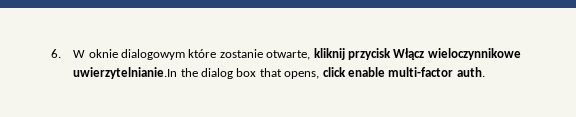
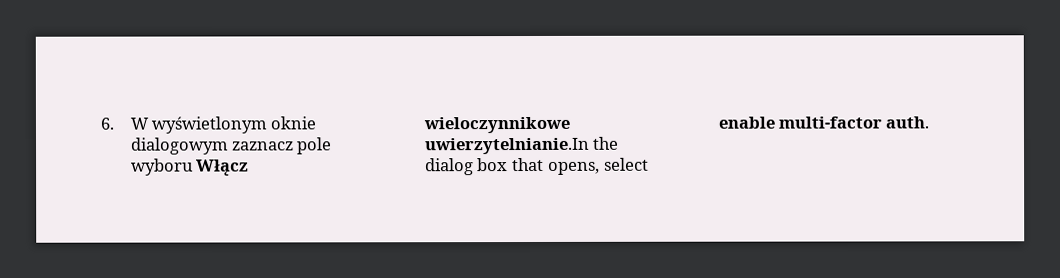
(86, 54) none -> [150,116,267,134] wyświetlonym
[188,48,391,60] które zostanie otwarte, kliknij przycisk -> [231,137,333,155] [130,158,194,176] zaznacz pole wyboru
[322,67,346,77] click -> [604,157,649,171] select

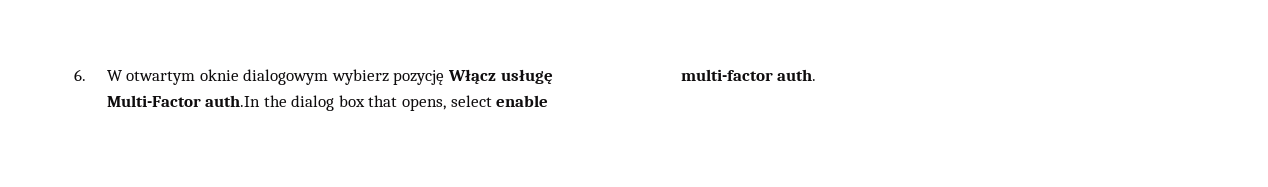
[150,116,267,134] wyświetlonym -> [126,71,196,85] otwartym
[231,137,333,155] [130,158,249,177] [422,116,570,134] [423,137,590,155] zaznacz pole wyboru Włącz wieloczynnikowe uwierzytelnianie.In -> [331,69,553,85] [106,95,261,107] wybierz pozycję Włącz usługę Multi-Factor auth.In

